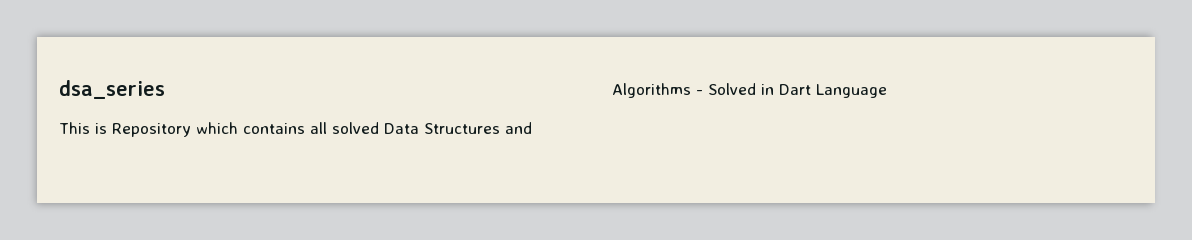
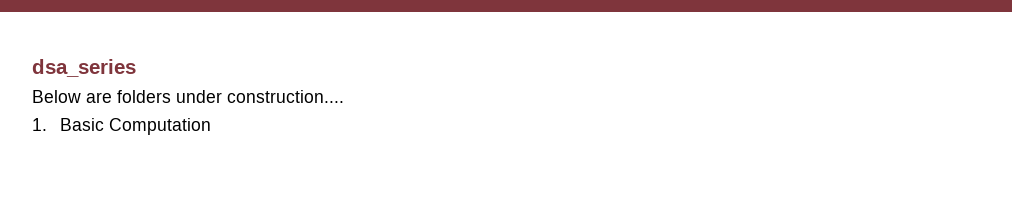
[59,122,532,137] [612,83,887,98] This is Repository which contains all solved Data Structures and Algorithms - Solved in Dart Language -> [32,90,344,103] [32,118,211,135] Below are folders under construction.... // 1. Basic Computation

